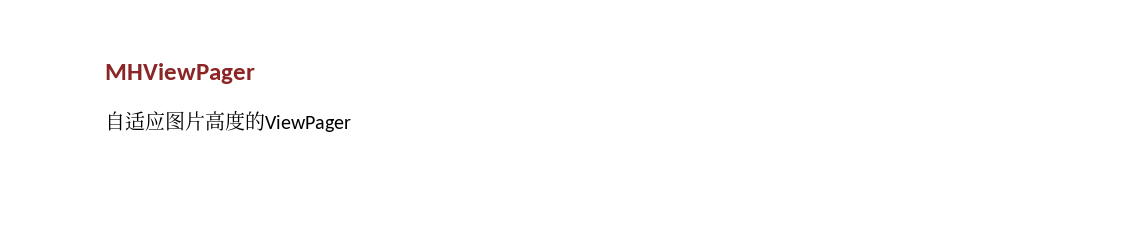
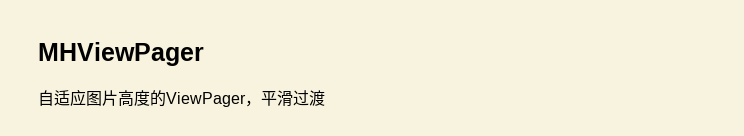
(351, 123) none -> [245,90,325,107] ，平滑过渡

